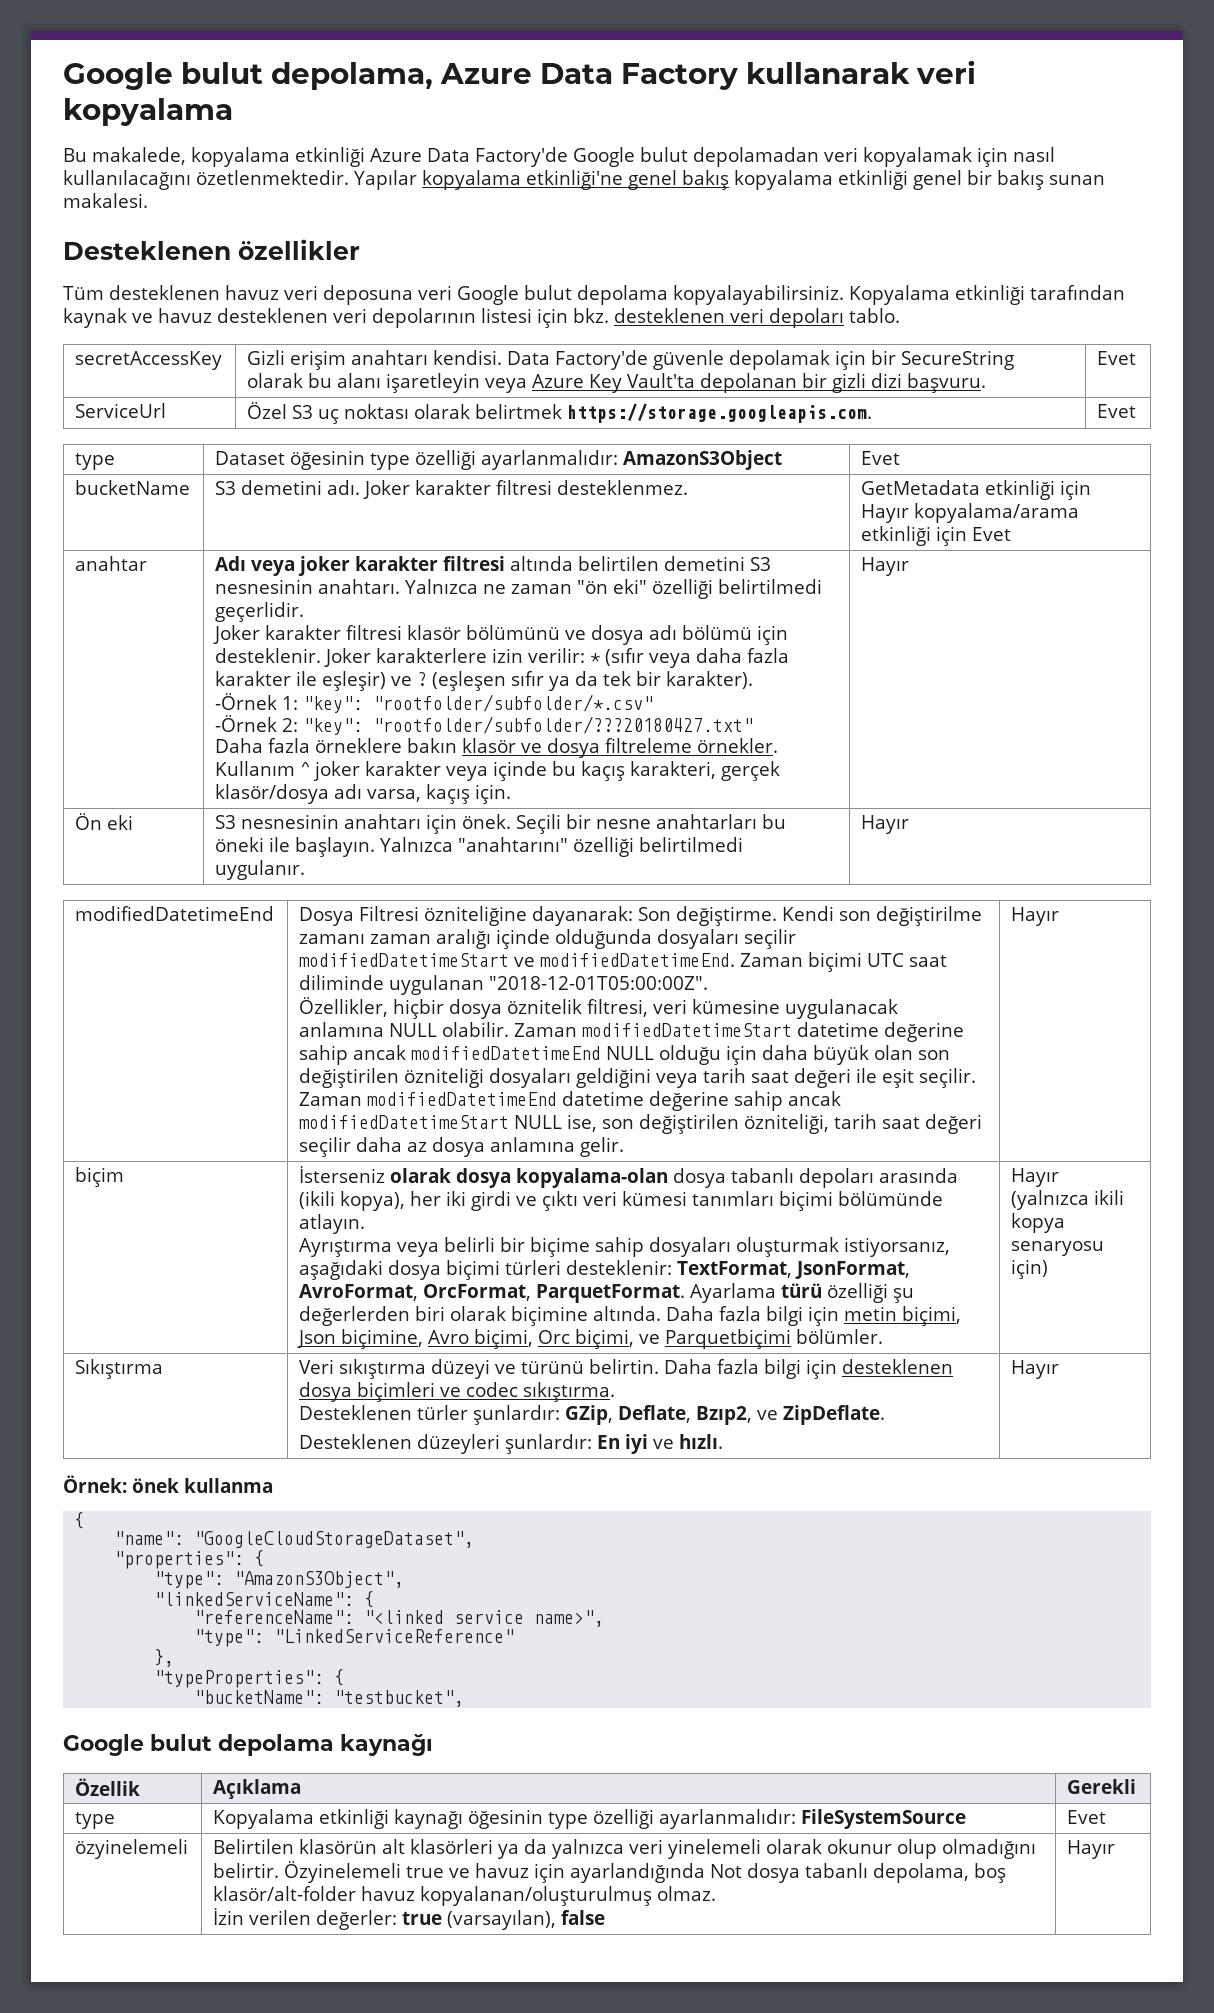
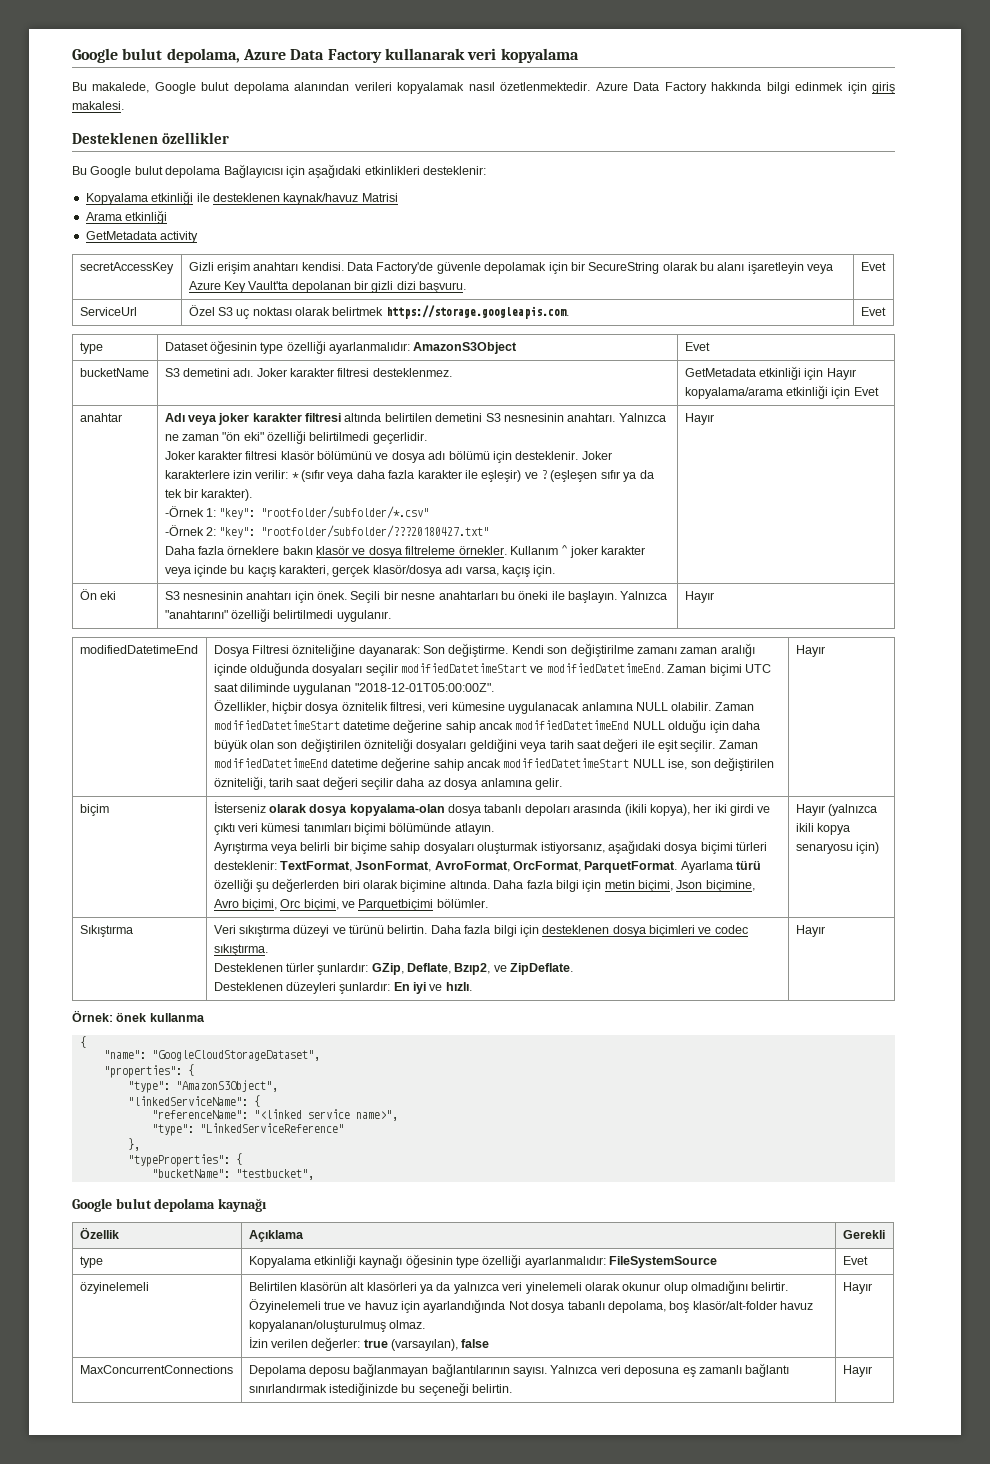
[191,147,1055,167] [63,170,1105,190] [63,193,148,208] [63,239,360,260] [63,285,1125,305] [63,308,900,328] kopyalama etkinliği Azure Data Factory'de Google bulut depolamadan veri kopyalamak için nasıl kullanılacağını özetlenmektedir. Yapılar kopyalama etkinliği'ne genel bakış kopyalama etkinliği genel bir bakış sunan makalesi. // Desteklenen özellikler // Tüm desteklenen havuz veri deposuna veri Google bulut depolama kopyalayabilirsiniz. Kopyalama etkinliği tarafından kaynak ve havuz desteklenen veri depolarının listesi için bkz. desteklenen veri depoları tablo. -> [154,82,896,94] [72,101,124,110] [72,132,230,144] [72,164,486,178] [85,191,398,205] [85,210,168,224] [85,231,199,243] Google bulut depolama alanından verileri kopyalamak nasıl özetlenmektedir. Azure Data Factory hakkında bilgi edinmek için giriş makalesi. // Desteklenen özellikler // Bu Google bulut depolama Bağlayıcısı için aşağıdaki etkinlikleri desteklenir: // Kopyalama etkinliği ile desteklenen kaynak/havuz Matrisi // Arama etkinliği // GetMetadata activity
(1116, 1849) none -> [79,1365,233,1374] [248,1363,790,1377] [248,1382,513,1396] [842,1365,872,1377] // MaxConcurrentConnections | Depolama deposu bağlanmayan bağlantılarının sayısı. Yalnızca veri deposuna eş zamanlı bağlantı sınırlandırmak istediğinizde bu seçeneği belirtin. | Hayır

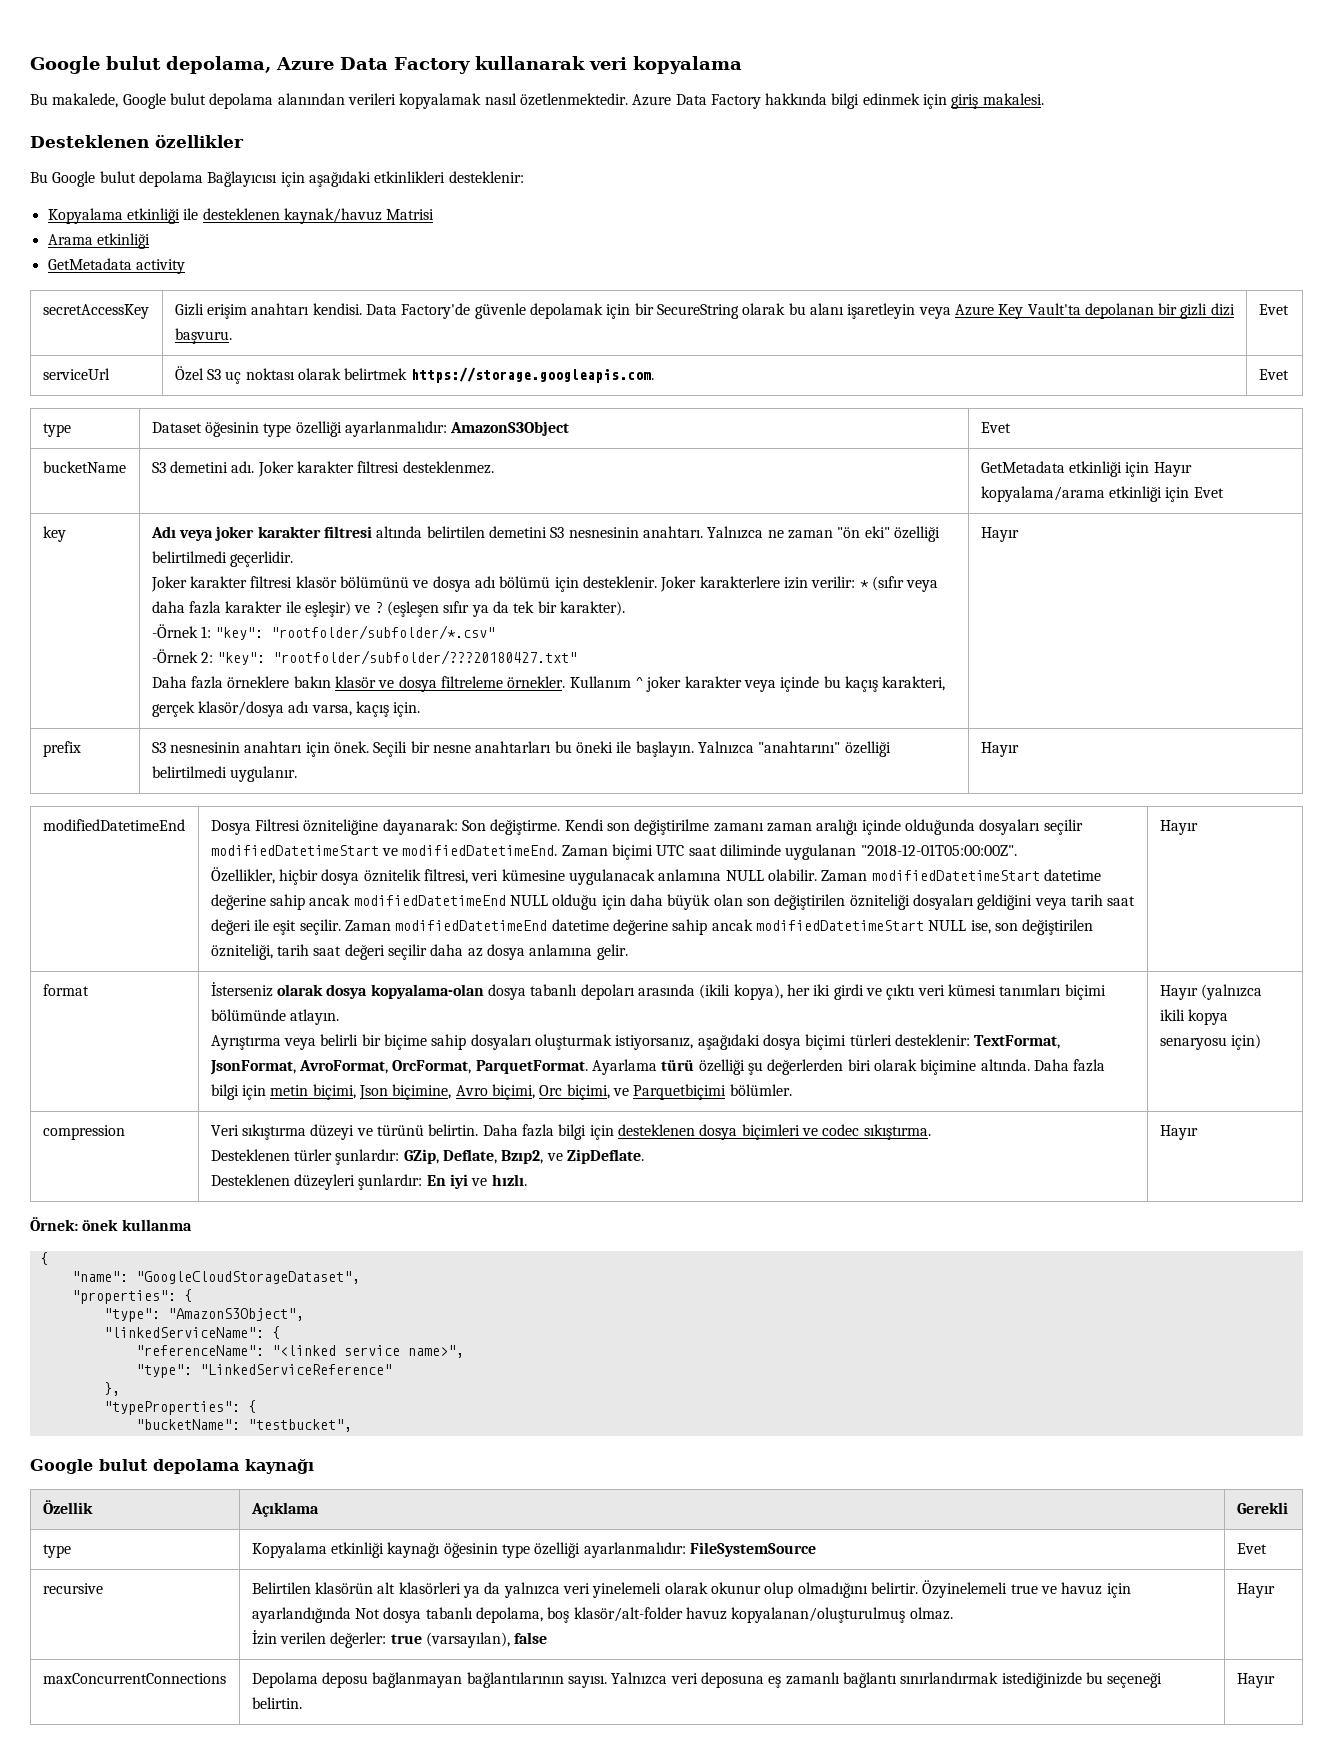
[79,307,137,316] ServiceUrl -> [42,368,110,380] serviceUrl
[79,413,122,422] anahtar -> [42,526,66,542] key
[79,589,116,600] Ön eki -> [42,741,81,757] prefix
[79,804,109,816] biçim -> [42,984,89,996] format
[79,925,133,937] Sıkıştırma -> [42,1125,125,1140] compression
[79,1282,149,1294] özyinelemeli -> [42,1583,103,1594] recursive
[79,1365,233,1374] MaxConcurrentConnections -> [42,1673,226,1684] maxConcurrentConnections

